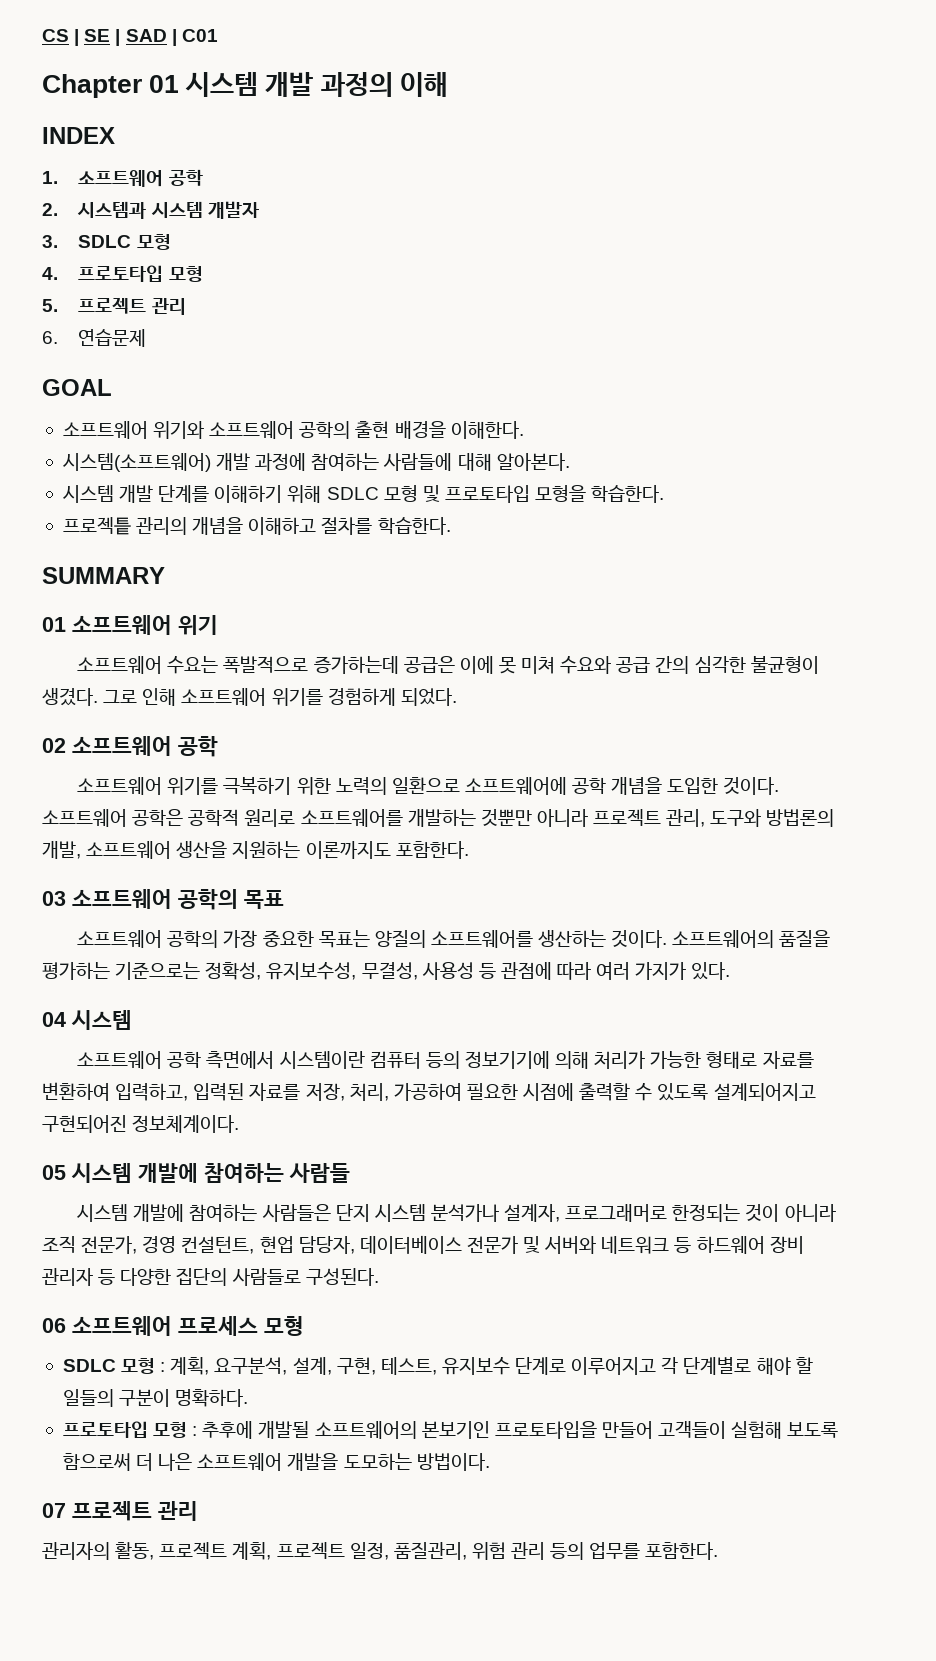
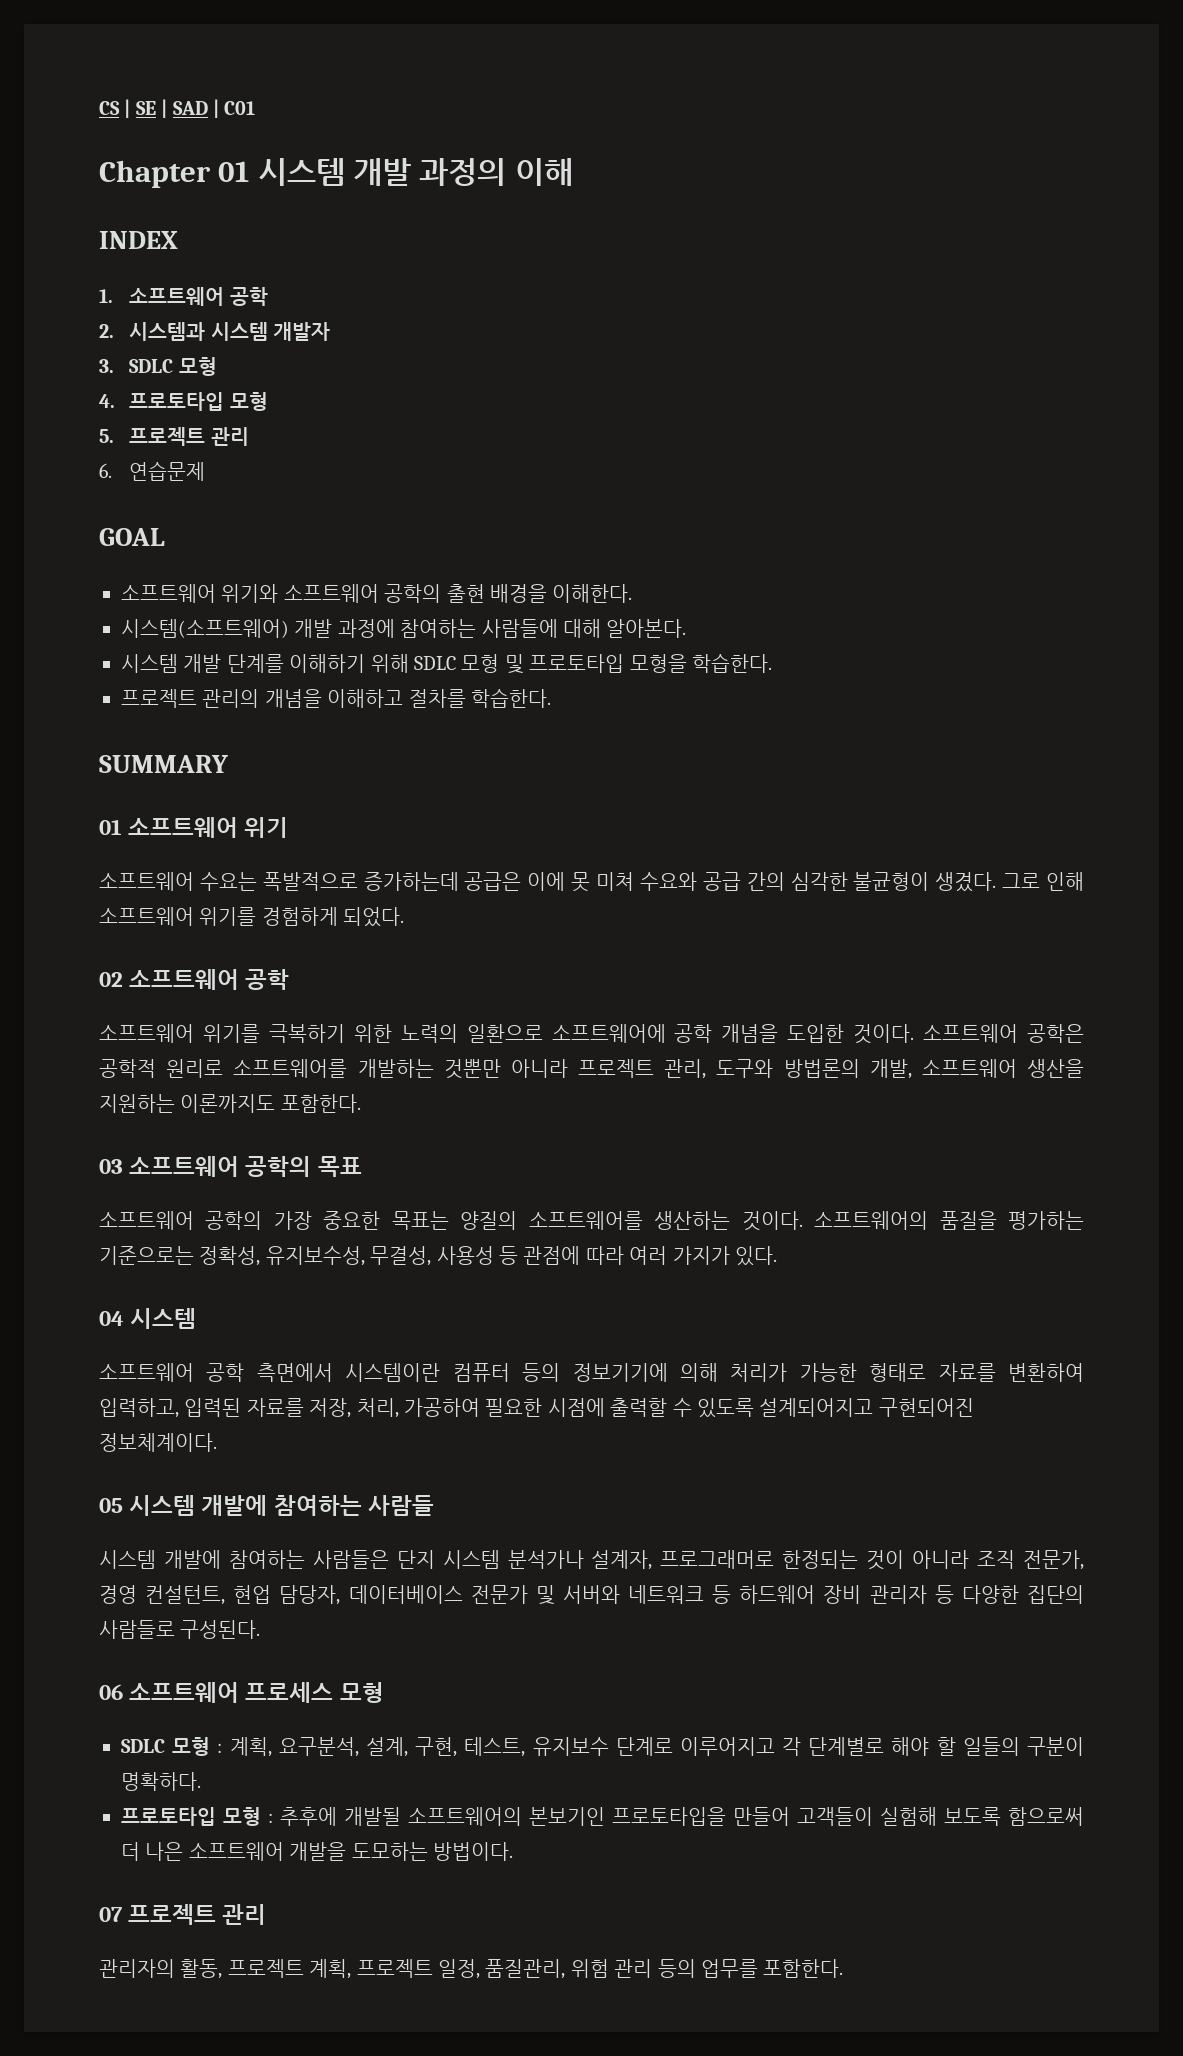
[62,517,131,535] 프로젝틑 -> [121,689,197,708] 프로젝트

